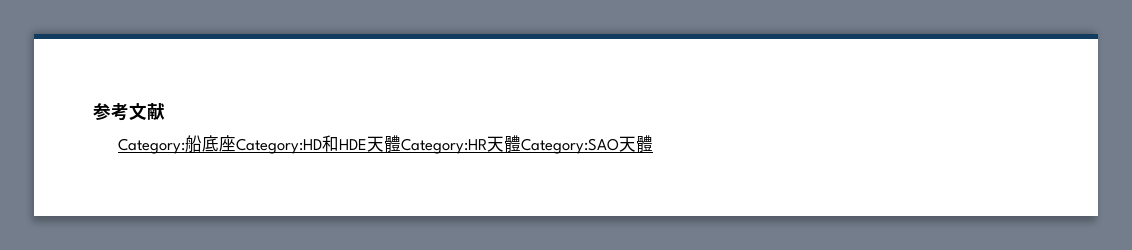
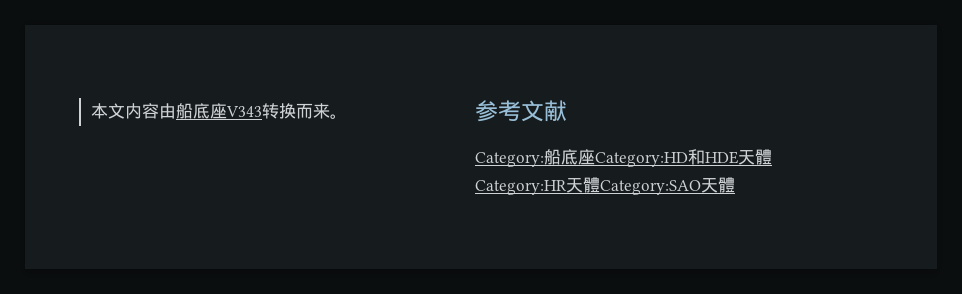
(93, 112) none -> [90,103,347,119] 本文内容由船底座V343转换而来。 //

